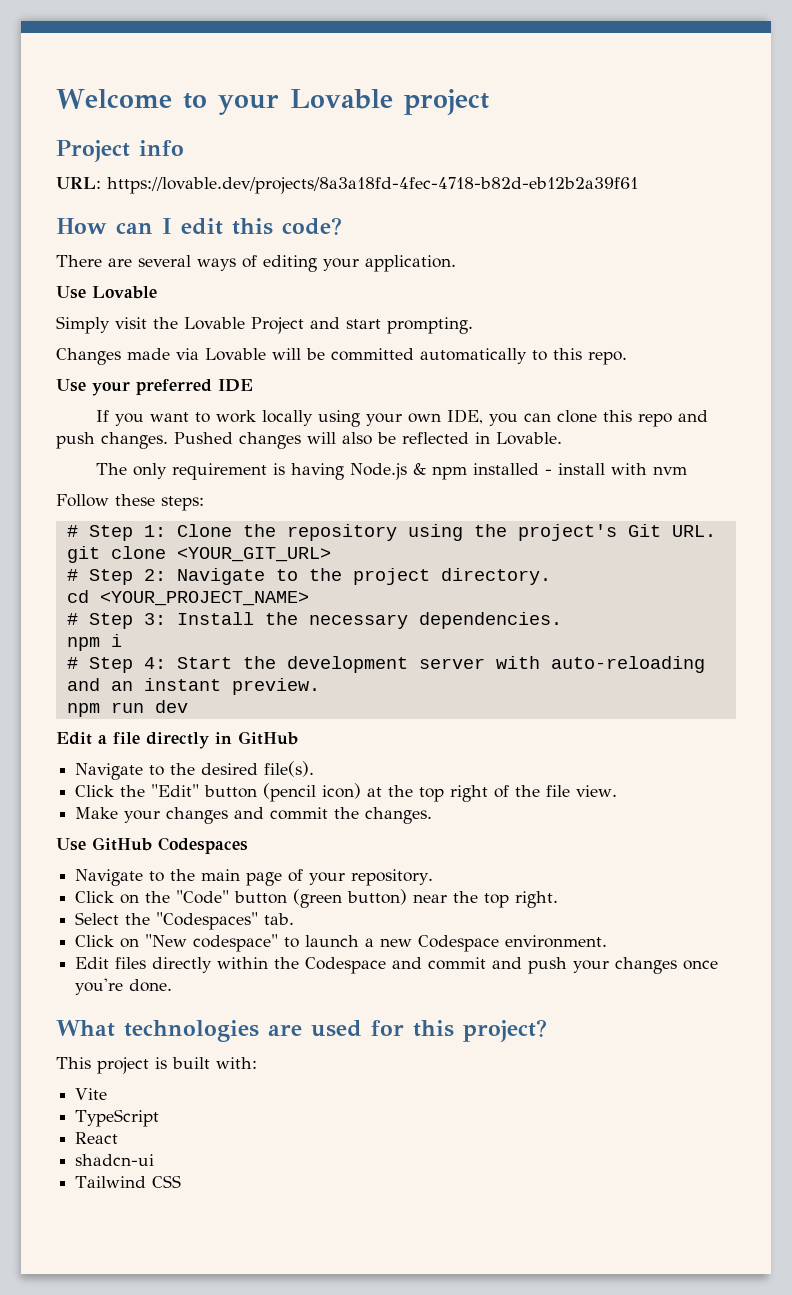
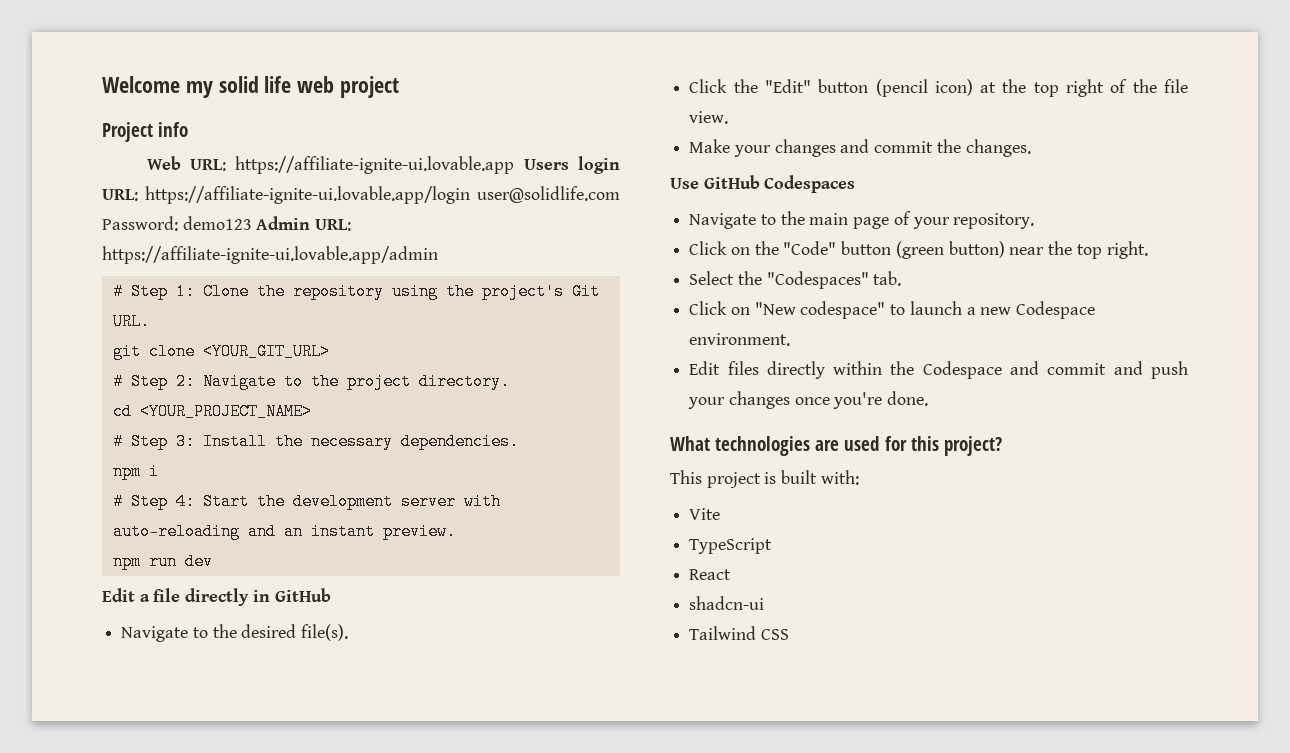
[182,89,393,115] to your Lovable -> [185,76,335,98] my solid life web
[56,177,638,194] [56,217,342,235] [56,255,456,272] [56,286,157,299] [56,316,473,334] [56,348,627,365] [56,379,253,396] [96,409,709,427] [56,432,562,449] [96,463,688,480] [56,494,204,511] URL: https://lovable.dev/projects/8a3a18fd-4fec-4718-b82d-eb12b2a39f61 // How can I edit this code? // There are several ways of editing your application. // Use Lovable // Simply visit the Lovable Project and start prompting. // Changes made via Lovable will be committed automatically to this repo. // Use your preferred IDE // If you want to work locally using your own IDE, you can clone this repo and push changes. Pushed changes will also be reflected in Lovable. // The only requirement is having Node.js & npm installed - install with nvm // Follow these steps: -> [146,156,620,174] [102,186,620,204] [102,216,352,231] [102,246,438,264] Web URL: https://affiliate-ignite-ui.lovable.app Users login URL: https://affiliate-ignite-ui.lovable.app/login user@solidlife.com Password: demo123 Admin URL: https://affiliate-ignite-ui.lovable.app/admin

